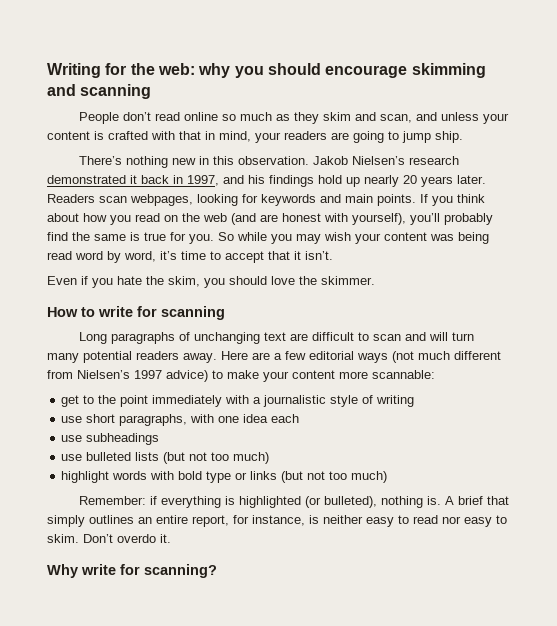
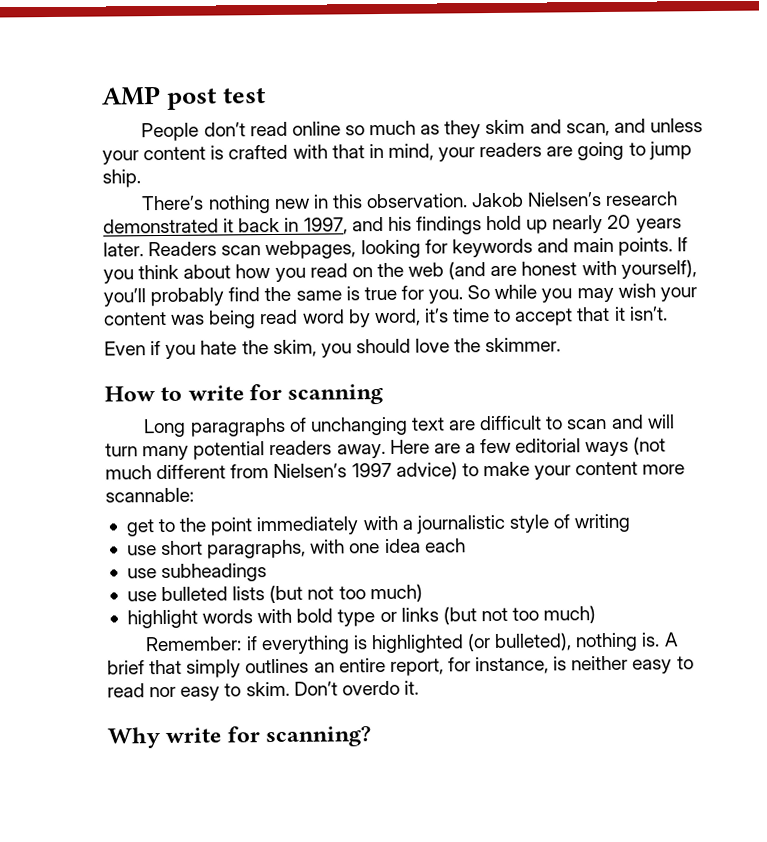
[47,63,486,78] [47,84,152,99] Writing for the web: why you should encourage skimming and scanning -> [101,86,267,110] AMP post test

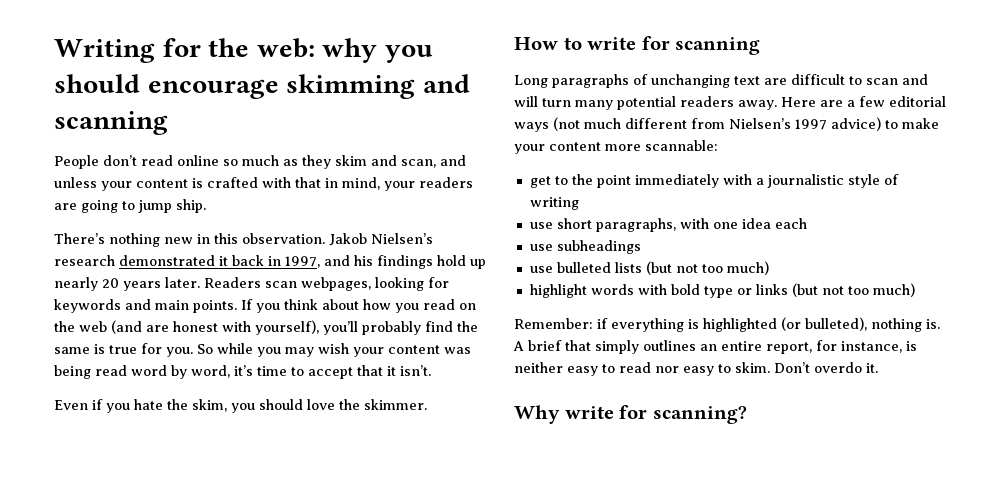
[101,86,267,110] AMP post test -> [54,38,433,63] [54,74,470,99] [54,111,168,135] Writing for the web: why you should encourage skimming and scanning

